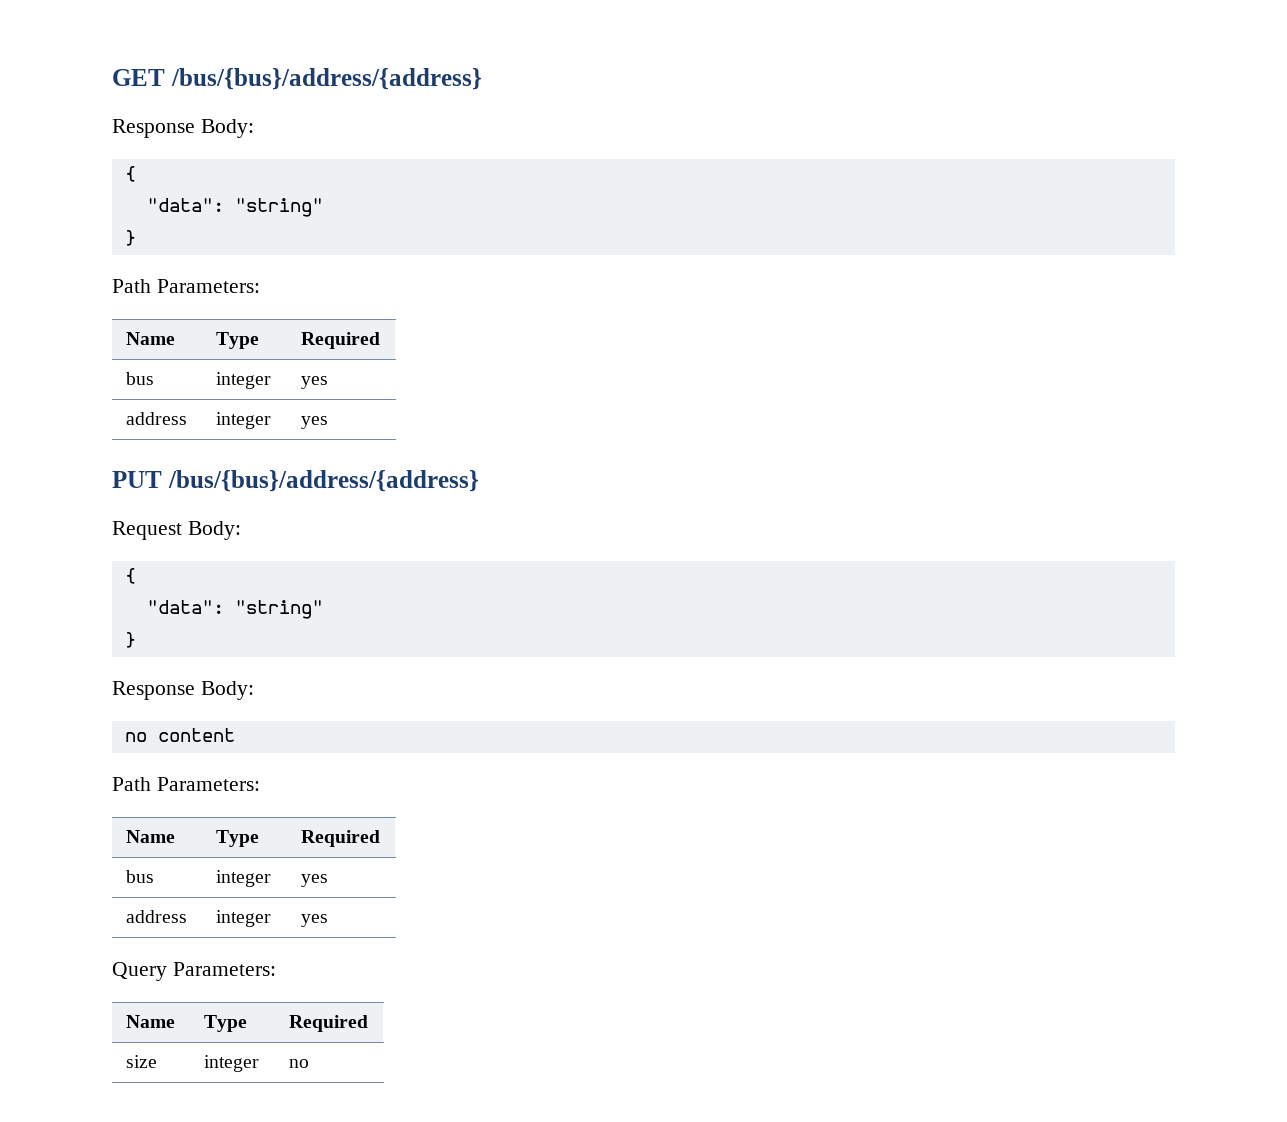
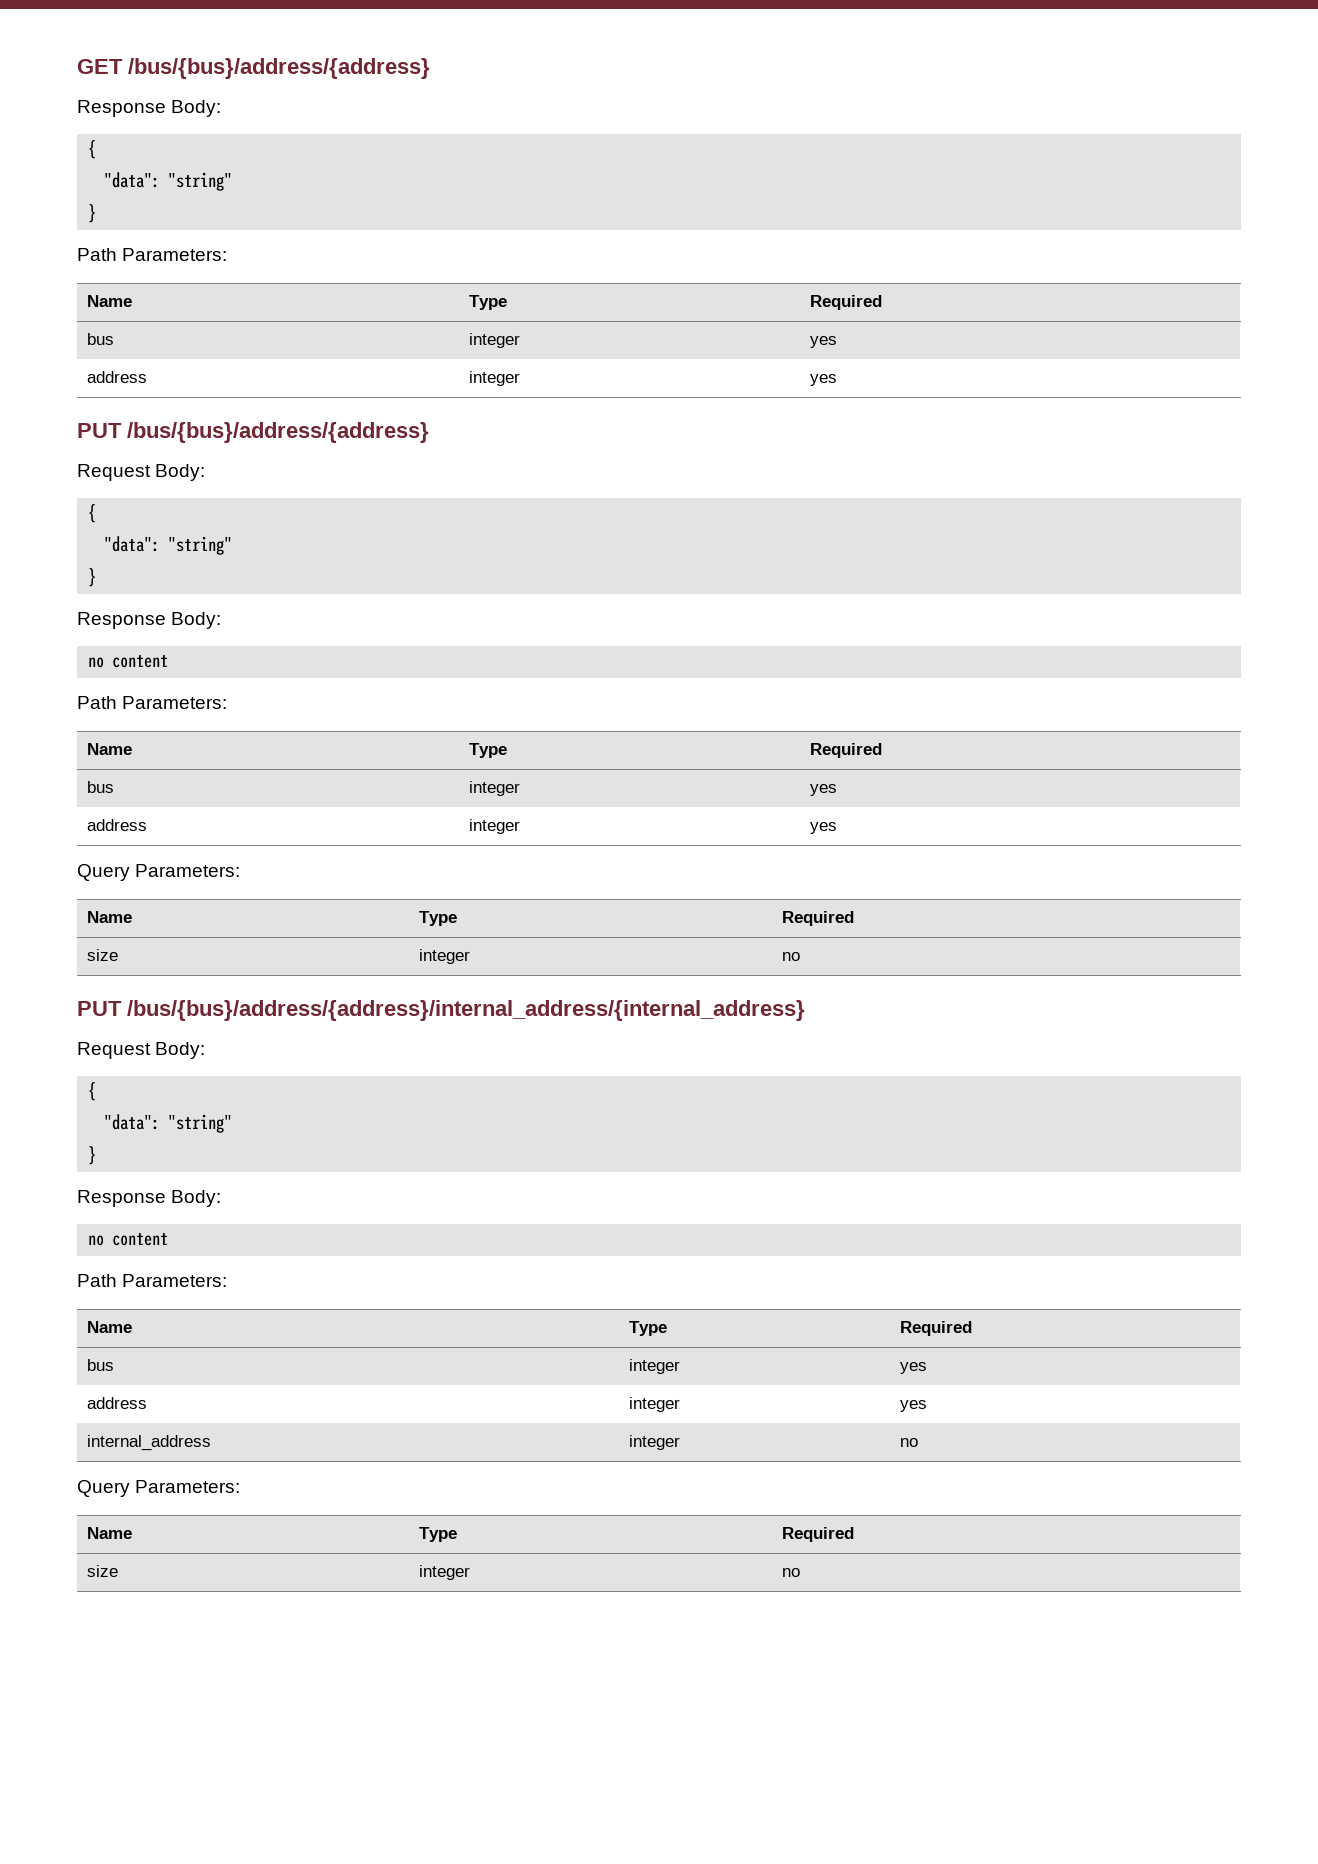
(310, 1063) none -> [77,1000,805,1021] [77,1042,206,1059] [88,1082,97,1101] [104,1114,233,1133] [88,1146,97,1165] [77,1190,222,1207] [88,1233,169,1246] [77,1274,228,1287] [87,1321,133,1333] [629,1321,668,1336] [900,1321,973,1336] [87,1359,115,1371] [629,1359,681,1374] [900,1362,928,1374] [87,1397,148,1409] [629,1397,681,1412] [900,1400,928,1412] [87,1435,212,1451] [629,1435,681,1450] [900,1438,919,1447] [77,1480,241,1497] [87,1527,133,1539] [419,1527,458,1542] [782,1527,855,1542] [87,1565,119,1577] [419,1565,471,1580] [782,1568,801,1577] // PUT /bus/{bus}/address/{address}/internal_address/{internal_address} // Request Body: // { // "data": "string" // } // Response Body: // no content // Path Parameters: // Name | Type | Required // bus | integer | yes // address | integer | yes // internal_address | integer | no // Query Parameters: // Name | Type | Required // size | integer | no

